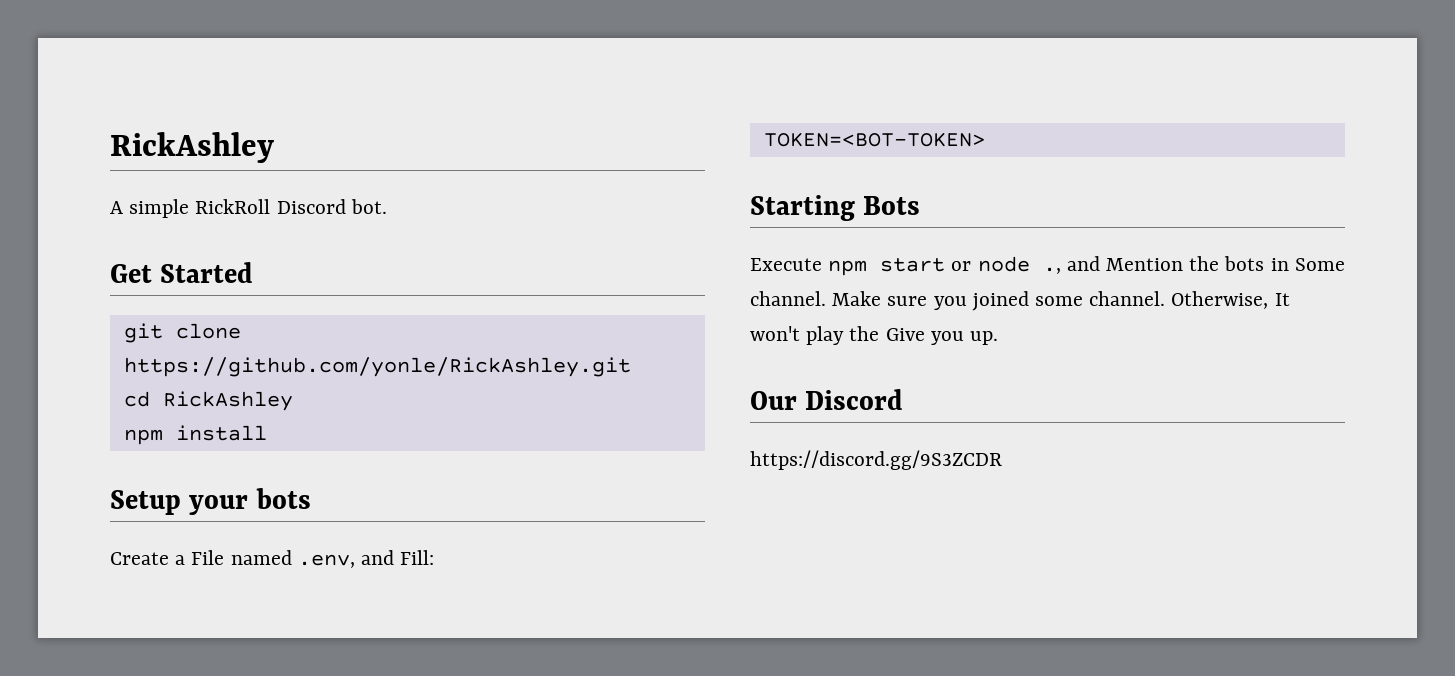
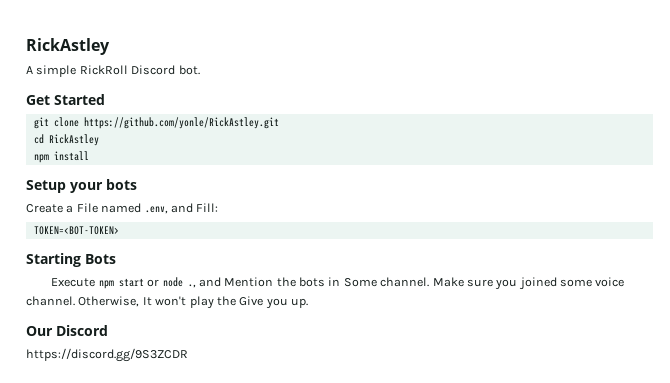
[110,132,274,163] RickAshley -> [26,38,110,55] RickAstley
[123,357,631,377] https://github.com/yonle/RickAshley.git -> [83,117,279,129] https://github.com/yonle/RickAstley.git
[162,391,293,411] RickAshley -> [48,134,99,146] RickAstley
(1084, 301) none -> [595,277,625,287] voice

